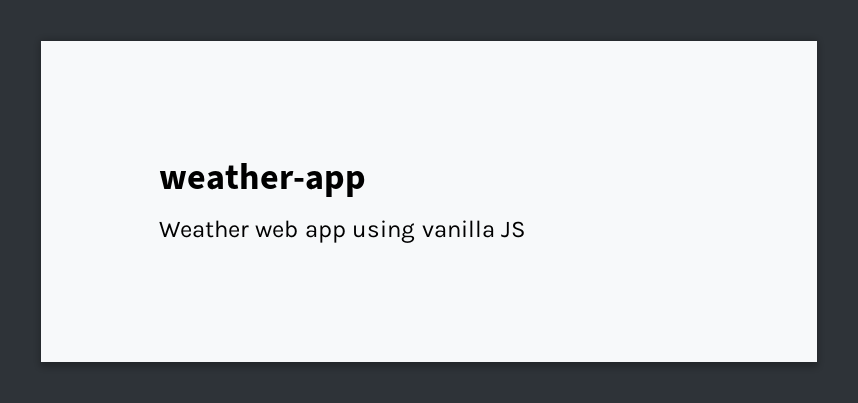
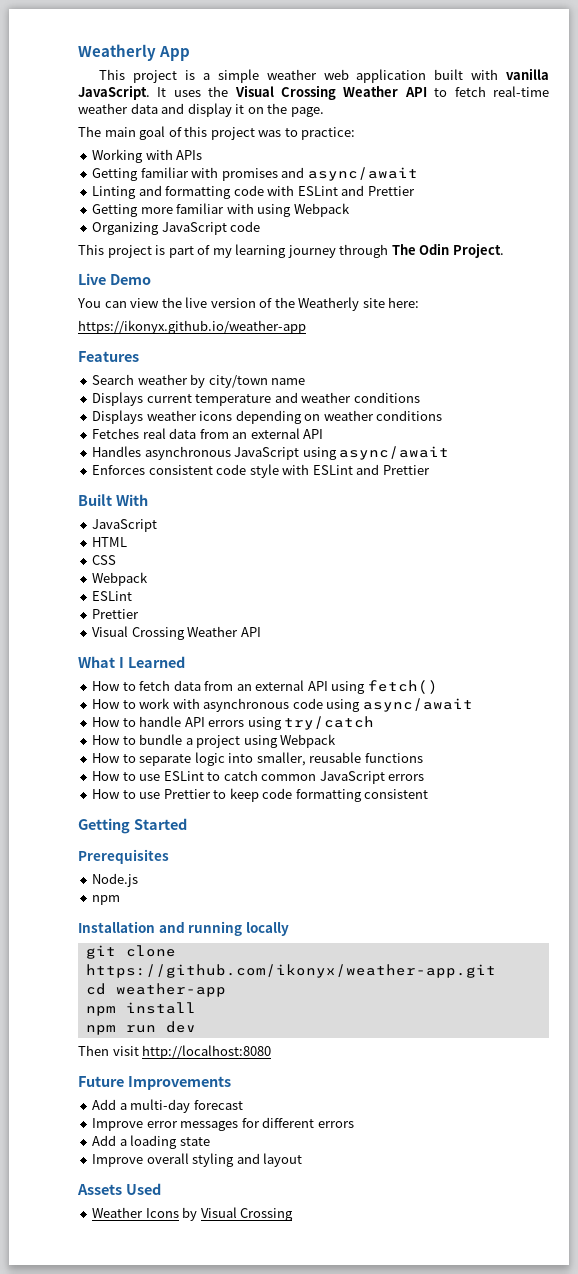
[159,163,366,197] [159,220,527,243] weather-app // Weather web app using vanilla JS -> [78,44,191,61] [99,68,549,83] [78,85,549,100] [78,103,324,117] [78,126,356,140] [92,149,203,163] [92,167,418,181] [92,185,415,199] [92,203,350,217] [92,221,261,235] [78,243,504,258] [78,273,151,285] [77,297,420,311] [78,320,306,334] [78,351,139,362] [92,374,306,388] [92,392,420,406] [92,410,443,424] [92,428,324,439] [92,446,450,460] [92,464,430,478] [78,494,148,506] [92,519,158,532] [92,537,128,547] [92,555,117,565] [92,572,149,586] [92,591,133,601] [92,609,140,619] [92,626,261,640] [78,656,185,668] [92,680,438,694] [92,698,473,712] [92,716,375,730] [92,734,337,748] [92,752,423,766] [92,770,425,784] [92,788,429,802] [78,818,187,834] [78,849,169,864] [92,873,139,887] [92,895,121,905] [78,921,289,936] [85,945,176,959] [85,964,496,978] [85,983,226,997] [85,1002,196,1016] [85,1021,196,1035] [78,1045,272,1059] [78,1076,231,1090] [92,1099,243,1113] [92,1117,354,1131] [92,1135,210,1149] [92,1153,303,1167] [77,1183,161,1195] [92,1207,294,1221] Weatherly App // This project is a simple weather web application built with vanilla JavaScript. It uses the Visual Crossing Weather API to fetch real-time weather data and display it on the page. // The main goal of this project was to practice: // Working with APIs // Getting familiar with promises and async/await // Linting and formatting code with ESLint and Prettier // Getting more familiar with using Webpack // Organizing JavaScript code // This project is part of my learning journey through The Odin Project. // Live Demo // You can view the live version of the Weatherly site here: // https://ikonyx.github.io/weather-app // Features // Search weather by city/town name // Displays current temperature and weather conditions // Displays weather icons depending on weather conditions // Fetches real data from an external API // Handles asynchronous JavaScript using async/await // Enforces consistent code style with ESLint and Prettier // Built With // JavaScript // HTML // CSS // Webpack // ESLint // Prettier // Visual Crossing Weather API // What I Learned // How to fetch data from an external API using fetch() // How to work with asynchronous code using async/await // How to handle API errors using try/catch // How to bundle a project using Webpack // How to separate logic into smaller, reusable functions // How to use ESLint to catch common JavaScript errors // How to use Prettier to keep code formatting consistent // Getting Started // Prerequisites // Node.js // npm // Installation and running locally // git clone https://github.com/ikonyx/weather-app.git // cd weather-app // npm install // npm run dev // Then visit http://localhost:8080 // Future Improvements // Add a multi-day forecast // Improve error messages for different errors // Add a loading state // Improve overall styling and layout // Assets Used // Weather Icons by Visual Crossing

